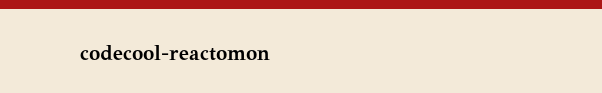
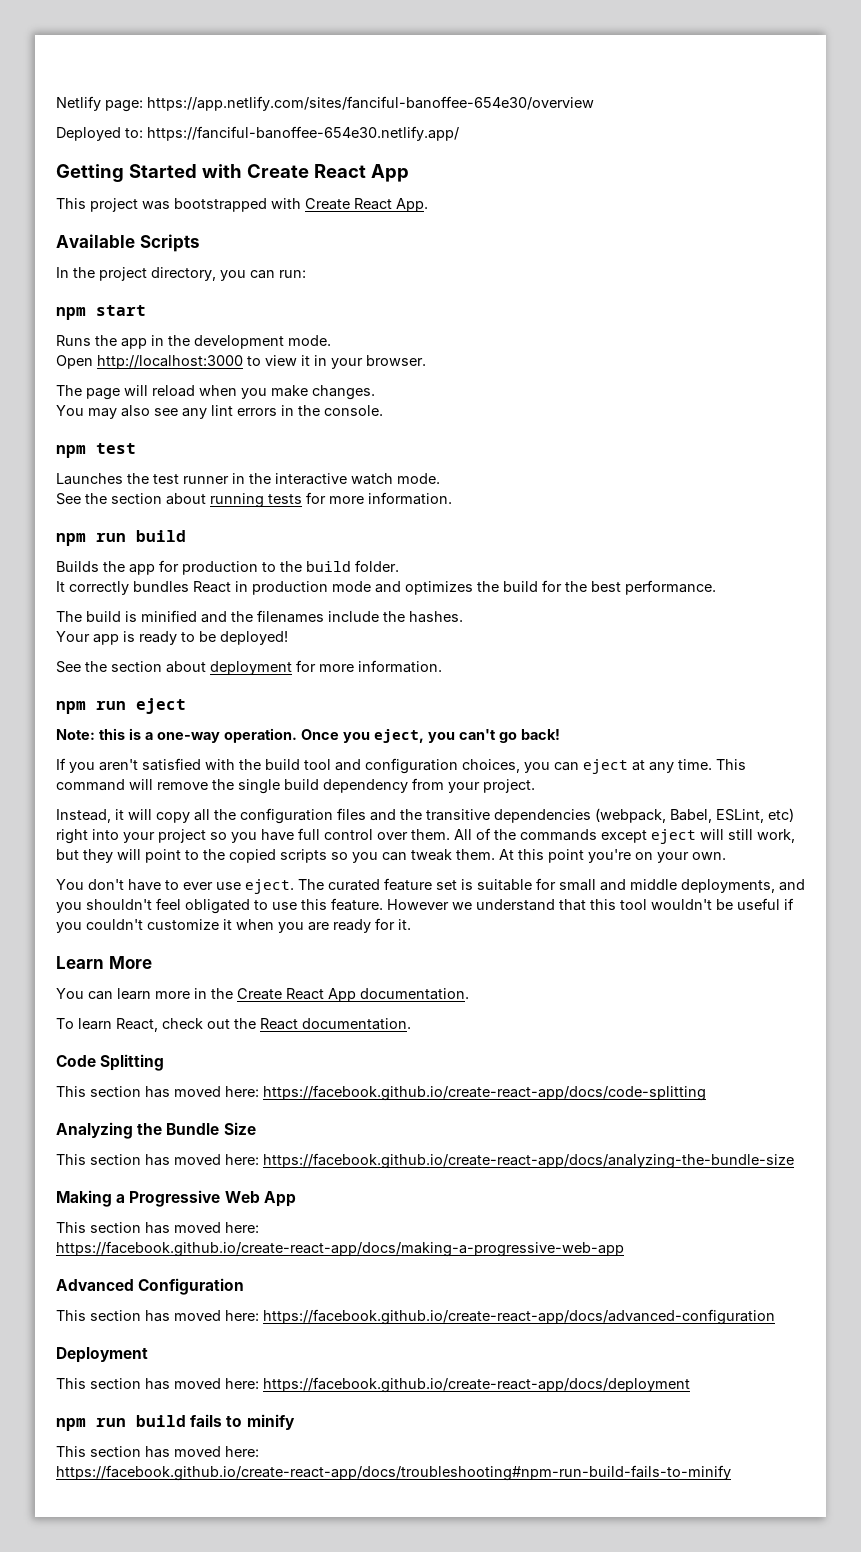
[80,45,270,61] codecool-reactomon -> [56,96,594,112] [56,126,459,141] [56,164,409,182] [56,198,428,212] [56,234,200,252] [56,267,306,281] [56,305,146,320] [56,335,331,349] [56,355,426,369] [56,385,375,400] [56,405,383,419] [56,443,136,458] [56,473,440,485] [56,492,452,508] [56,530,186,546] [56,560,399,575] [56,580,716,595] [56,610,463,623] [56,631,288,645] [56,660,442,675] [56,698,186,714] [56,728,560,743] [56,758,746,774] [56,778,535,794] [56,808,794,824] [56,828,795,844] [56,849,726,863] [56,878,805,894] [56,898,794,914] [56,918,411,933] [56,956,152,969] [56,988,469,1002] [56,1018,411,1032] [56,1054,165,1071] [56,1085,706,1101] [56,1122,256,1139] [56,1153,794,1169] [56,1190,296,1207] [56,1222,259,1234] [56,1241,624,1257] [56,1278,245,1295] [56,1309,775,1325] [56,1347,148,1363] [56,1377,690,1393] [56,1414,295,1431] [56,1446,259,1458] [56,1465,731,1481] Netlify page: https://app.netlify.com/sites/fanciful-banoffee-654e30/overview // Deployed to: https://fanciful-banoffee-654e30.netlify.app/ // Getting Started with Create React App // This project was bootstrapped with Create React App. // Available Scripts // In the project directory, you can run: // npm start // Runs the app in the development mode. // Open http://localhost:3000 to view it in your browser. // The page will reload when you make changes. // You may also see any lint errors in the console. // npm test // Launches the test runner in the interactive watch mode. // See the section about running tests for more information. // npm run build // Builds the app for production to the build folder. // It correctly bundles React in production mode and optimizes the build for the best performance. // The build is minified and the filenames include the hashes. // Your app is ready to be deployed! // See the section about deployment for more information. // npm run eject // Note: this is a one-way operation. Once you eject, you can't go back! // If you aren't satisfied with the build tool and configuration choices, you can eject at any time. This command will remove the single build dependency from your project. // Instead, it will copy all the configuration files and the transitive dependencies (webpack, Babel, ESLint, etc) right into your project so you have full control over them. All of the commands except eject will still work, but they will point to the copied scripts so you can tweak them. At this point you're on your own. // You don't have to ever use eject. The curated feature set is suitable for small and middle deployments, and you shouldn't feel obligated to use this feature. However we understand that this tool wouldn't be useful if you couldn't customize it when you are ready for it. // Learn More // You can learn more in the Create React App documentation. // To learn React, check out the React documentation. // Code Splitting // This section has moved here: https://facebook.github.io/create-react-app/docs/code-splitting // Analyzing the Bundle Size // This section has moved here: https://facebook.github.io/create-react-app/docs/analyzing-the-bundle-size // Making a Progressive Web App // This section has moved here: https://facebook.github.io/create-react-app/docs/making-a-progressive-web-app // Advanced Configuration // This section has moved here: https://facebook.github.io/create-react-app/docs/advanced-configuration // Deployment // This section has moved here: https://facebook.github.io/create-react-app/docs/deployment // npm run build fails to minify // This section has moved here: https://facebook.github.io/create-react-app/docs/troubleshooting#npm-run-build-fails-to-minify

